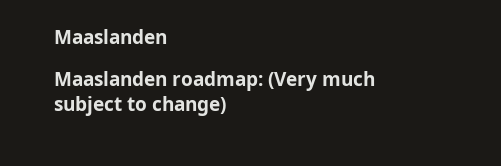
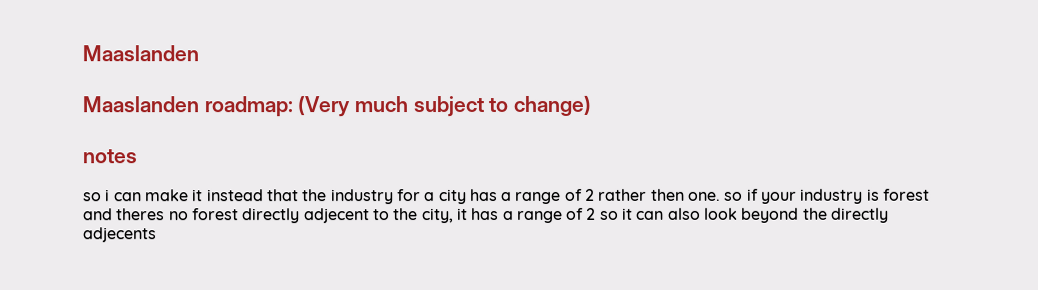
(227, 106) none -> [83,149,138,164] [83,188,931,205] [83,207,890,224] [83,227,157,243] // notes // so i can make it instead that the industry for a city has a range of 2 rather then one. so if your industry is forest and theres no forest directly adjecent to the city, it has a range of 2 so it can also look beyond the directly adjecents

